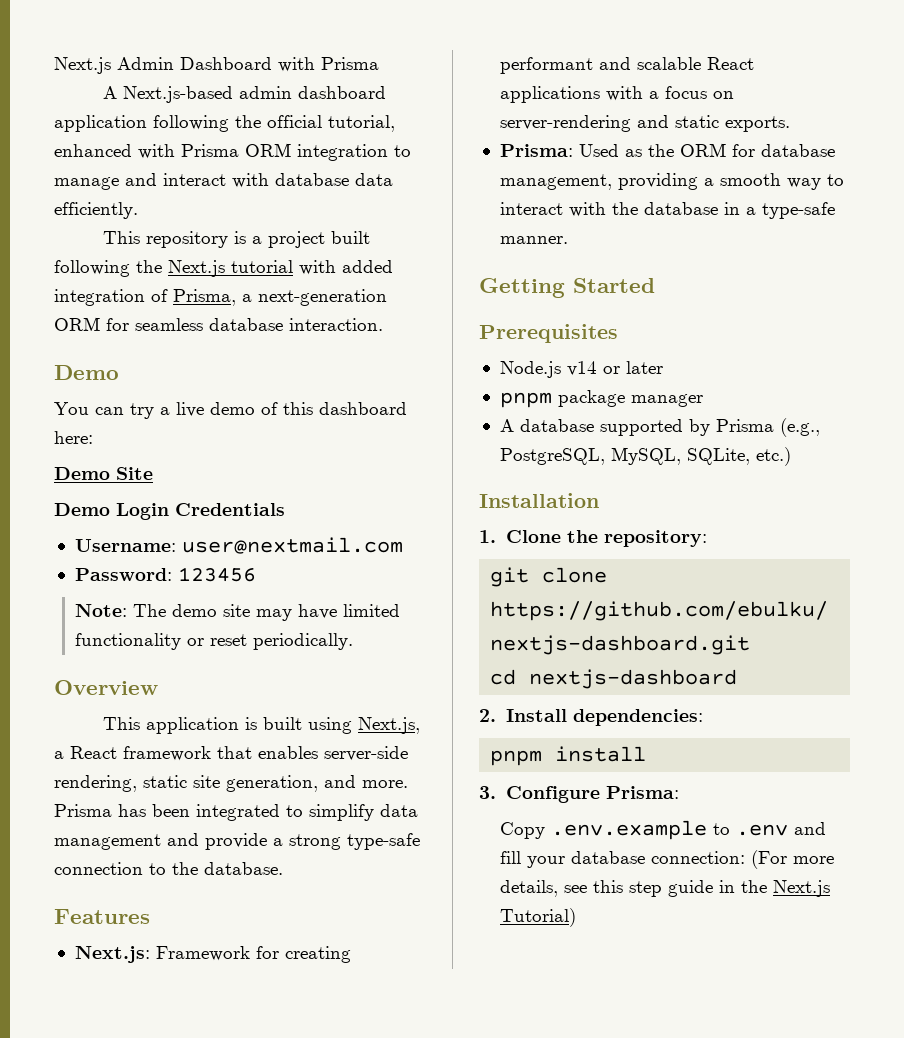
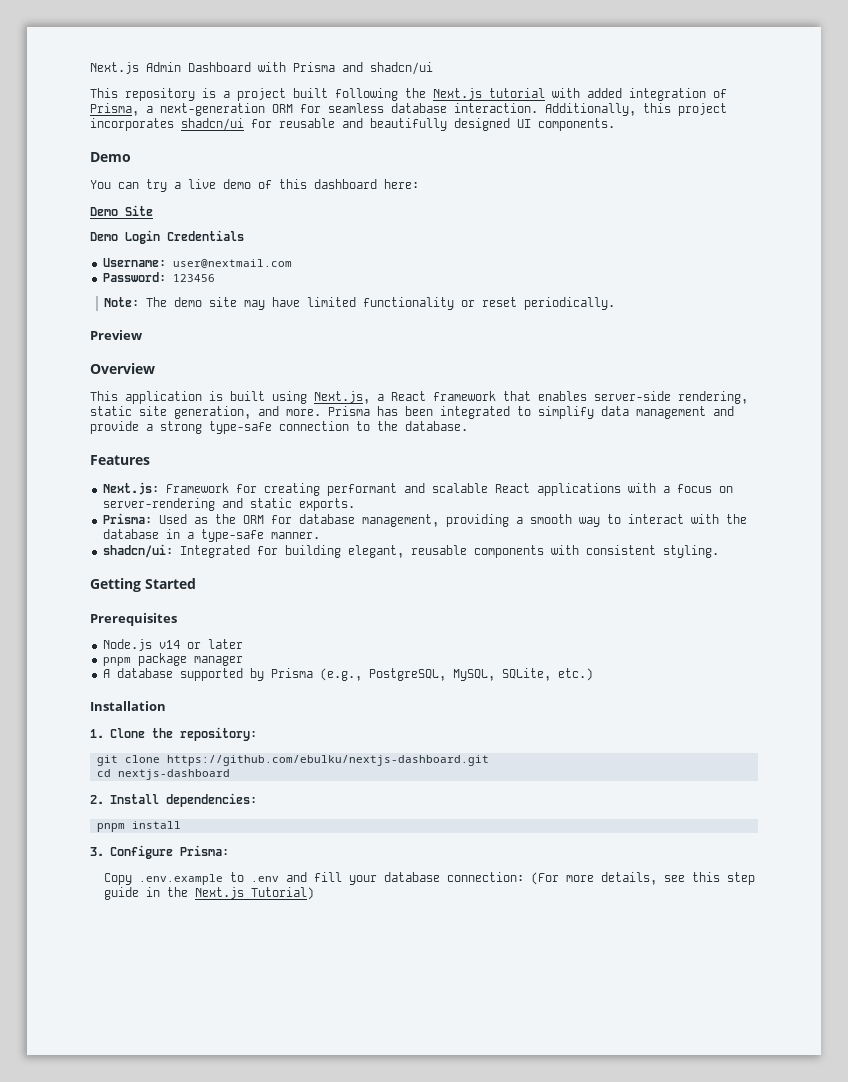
[103,86,387,103] [54,115,395,132] [54,143,411,161] [54,173,393,190] [54,202,138,219] // A Next.js-based admin dashboard application following the official tutorial, enhanced with Prisma ORM integration to manage and interact with database data efficiently. -> [342,62,433,75] and shadcn/ui
(383, 324) none -> [545,103,727,116] [90,118,615,131] Additionally, this project incorporates shadcn/ui for reusable and beautifully designed UI components.
(354, 641) none -> [90,330,142,340] // Preview
(568, 240) none -> [102,544,719,558] // shadcn/ui: Integrated for building elegant, reusable components with consistent styling.

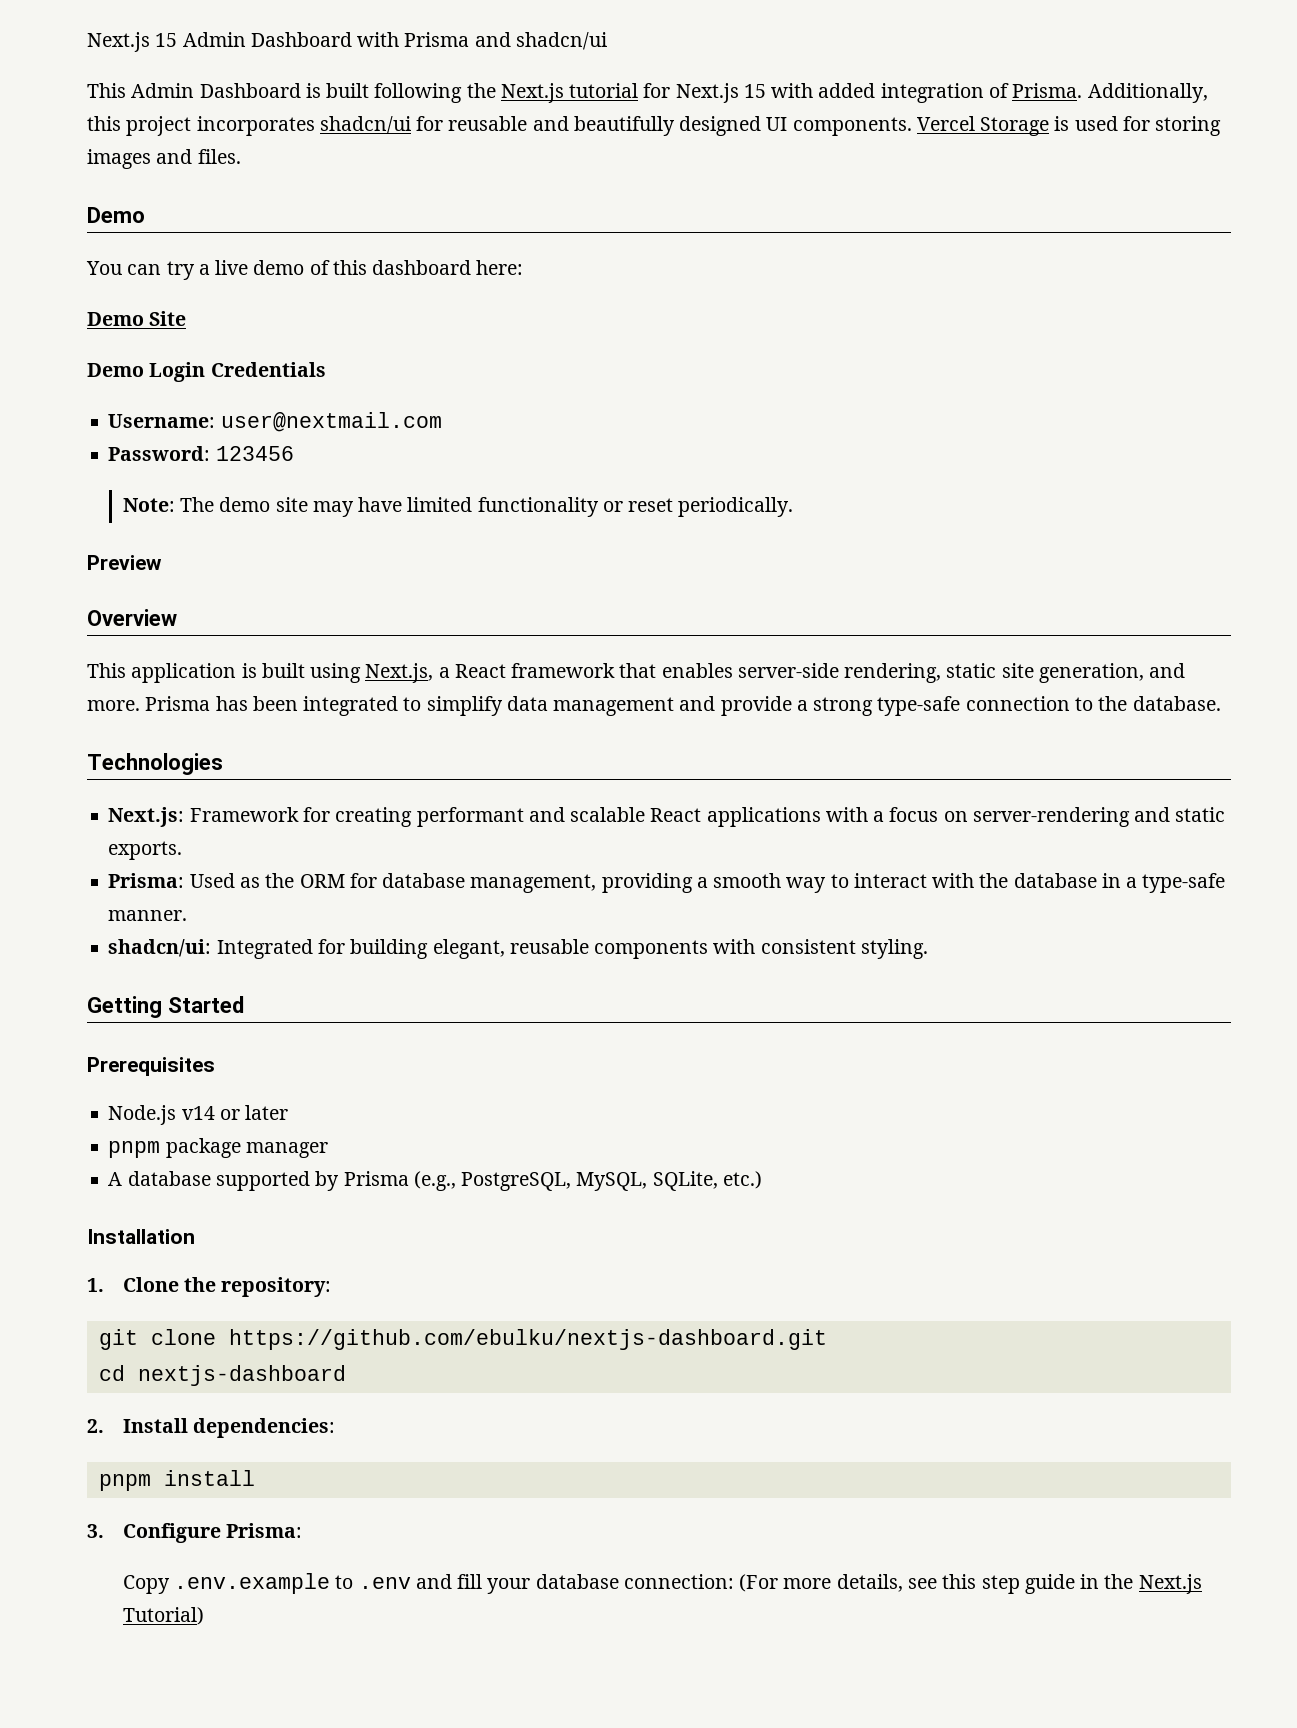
[90,62,139,74] Next.js -> [87,32,178,52] Next.js 15
[125,88,286,101] repository is a project -> [131,83,321,98] Admin Dashboard is
(545, 93) none -> [643,83,766,103] for Next.js 15
[90,103,538,116] Prisma, a next-generation ORM for seamless database interaction. -> [1012,83,1083,98] Prisma.
(615, 124) none -> [916,116,1222,136] [87,149,241,169] Vercel Storage is used for storing images and files.
[90,455,150,465] Features -> [87,753,223,775] Technologies

